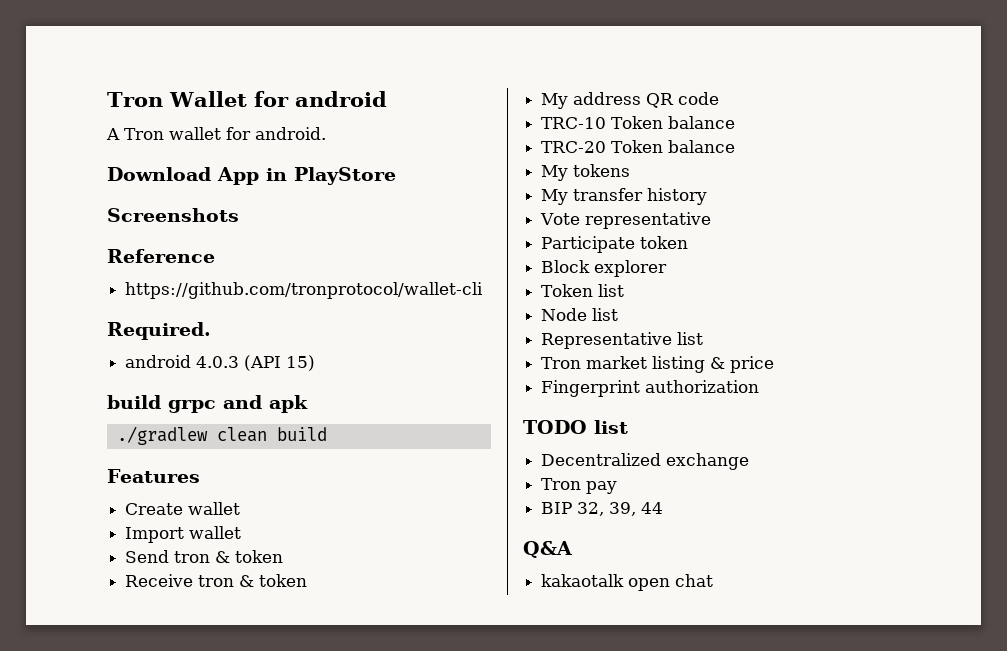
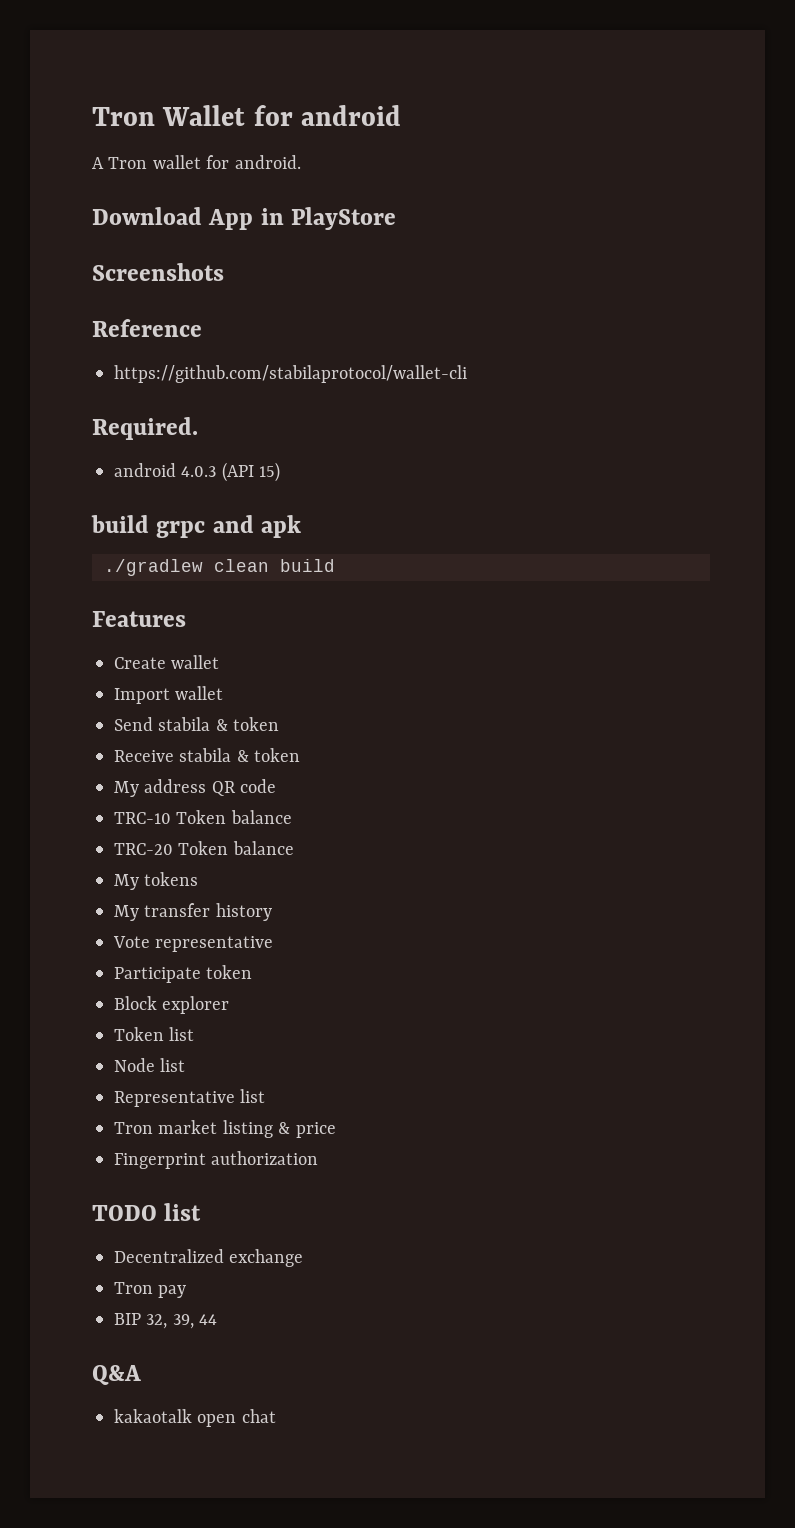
[125,282,484,299] https://github.com/tronprotocol/wallet-cli -> [114,365,467,383] https://github.com/stabilaprotocol/wallet-cli
[174,551,211,563] tron -> [158,717,211,731] stabila
[198,575,235,587] tron -> [179,748,232,762] stabila

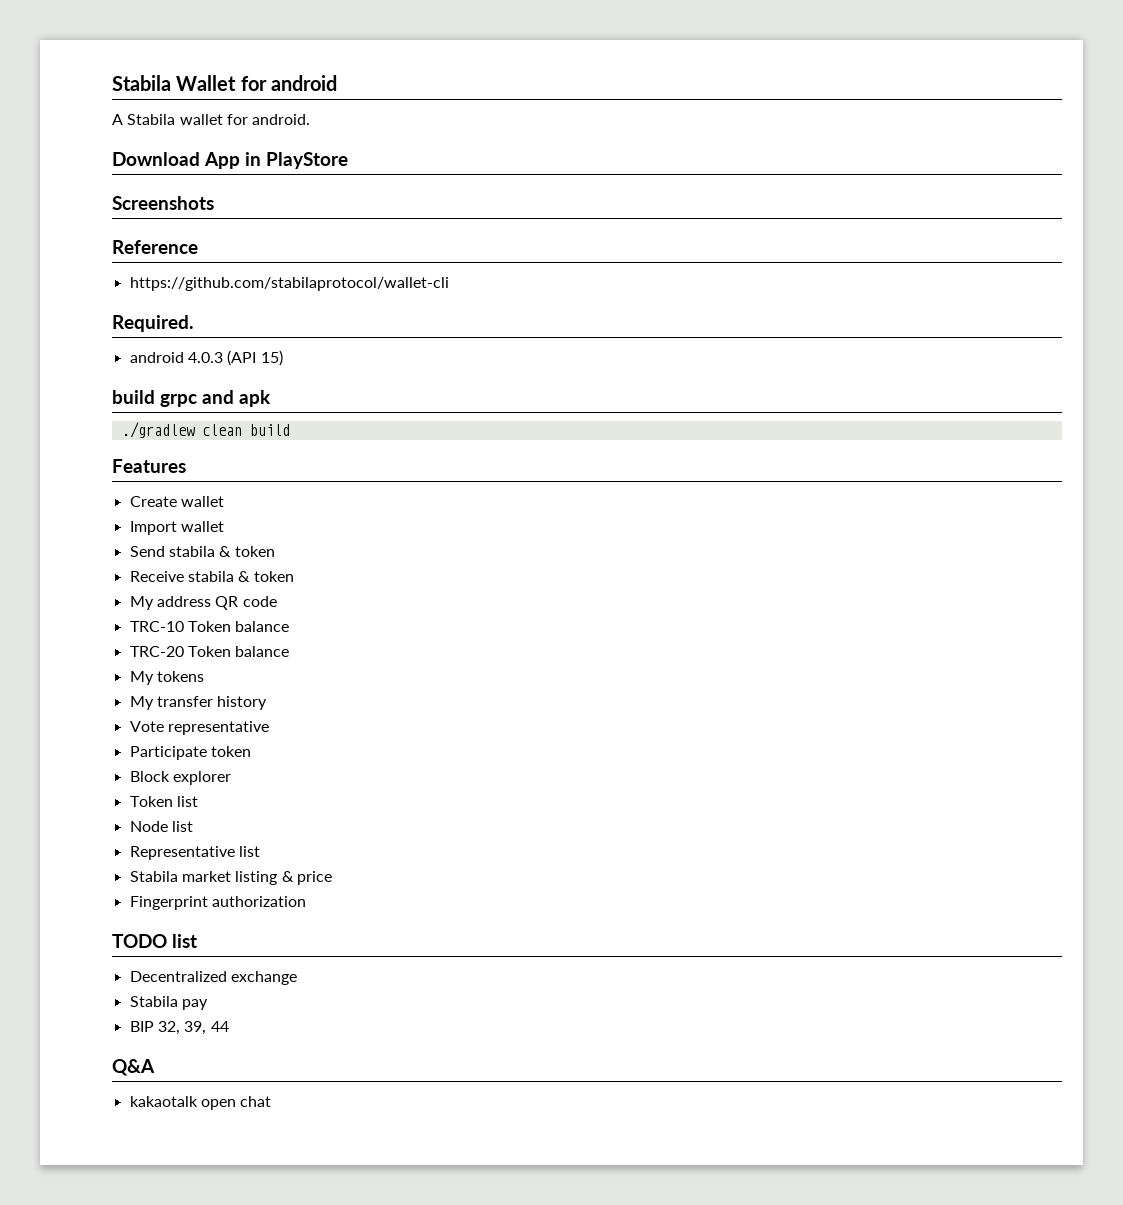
[92,107,155,126] Tron -> [112,75,171,91] Stabila
[108,157,148,169] Tron -> [127,114,176,125] Stabila
[114,1122,153,1134] Tron -> [129,871,178,882] Stabila
[114,1282,153,1294] Tron -> [129,996,178,1007] Stabila

